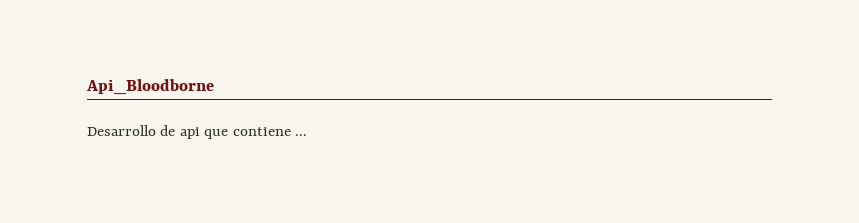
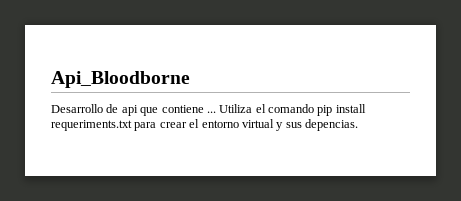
(308, 135) none -> [219,104,366,116] [51,119,358,131] Utiliza el comando pip install requeriments.txt para crear el entorno virtual y sus depencias.

